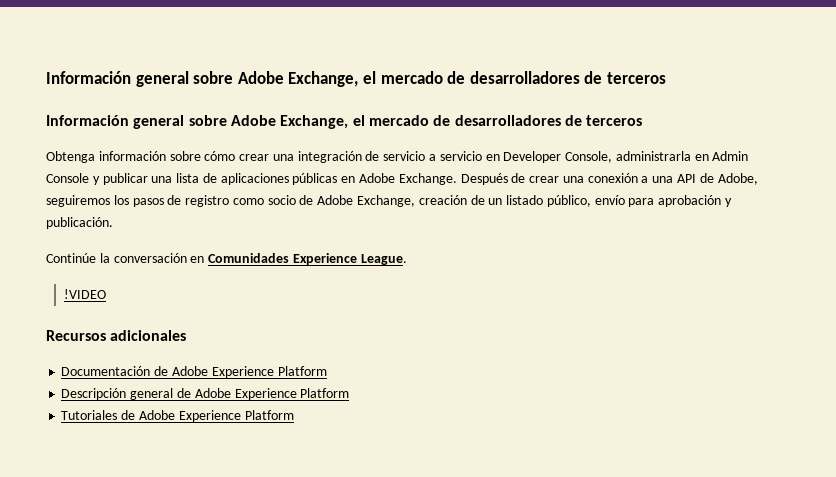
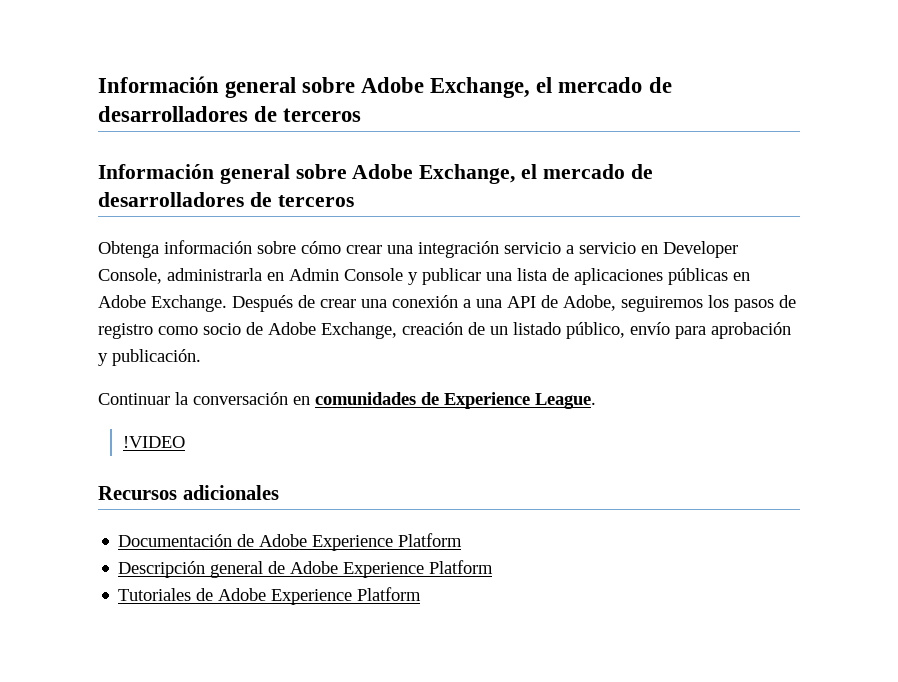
[365,151,380,161] de -> (499, 249) none
[46,253,96,263] Continúe -> [98,393,170,405] Continuar
[208,253,290,263] Comunidades -> [315,392,439,405] comunidades de

